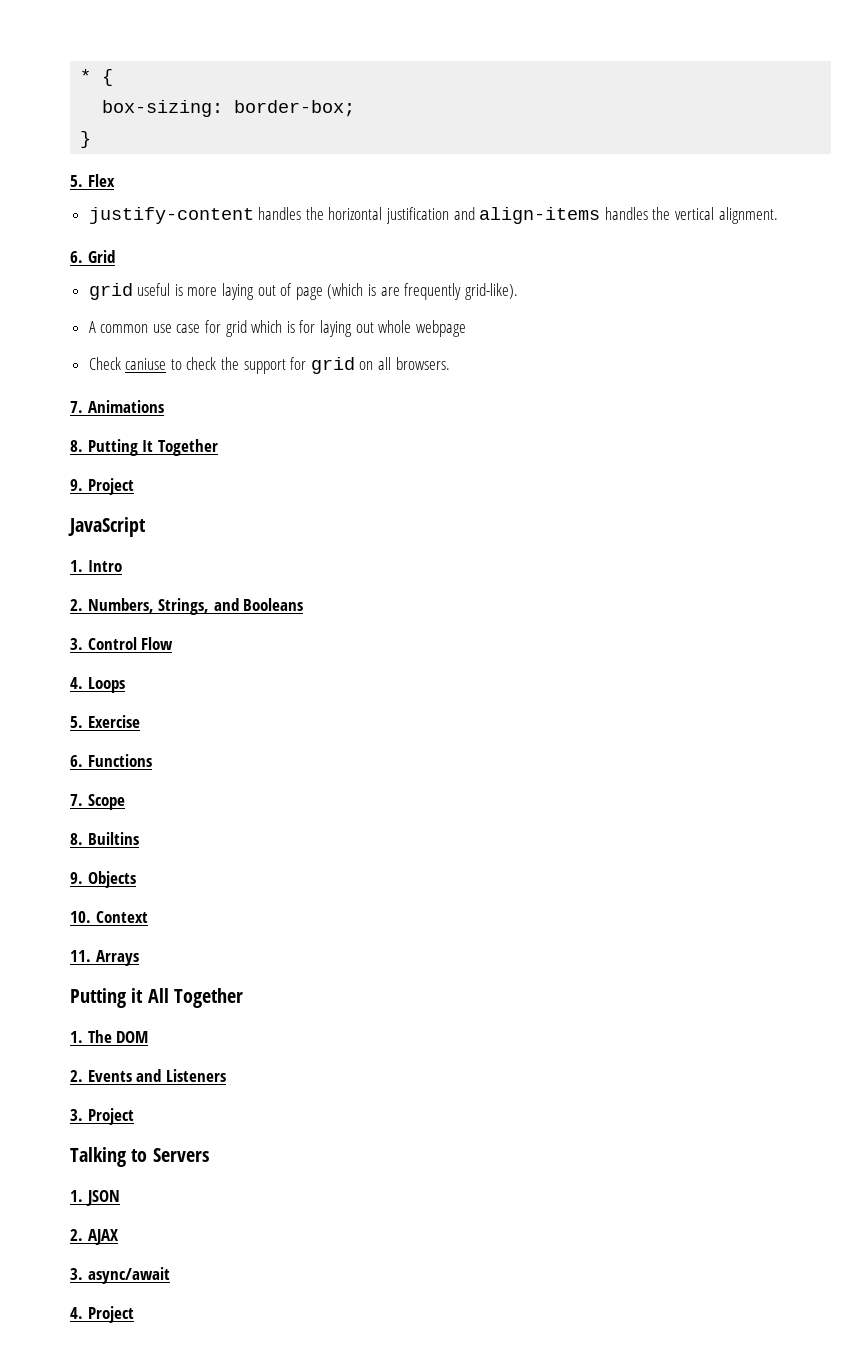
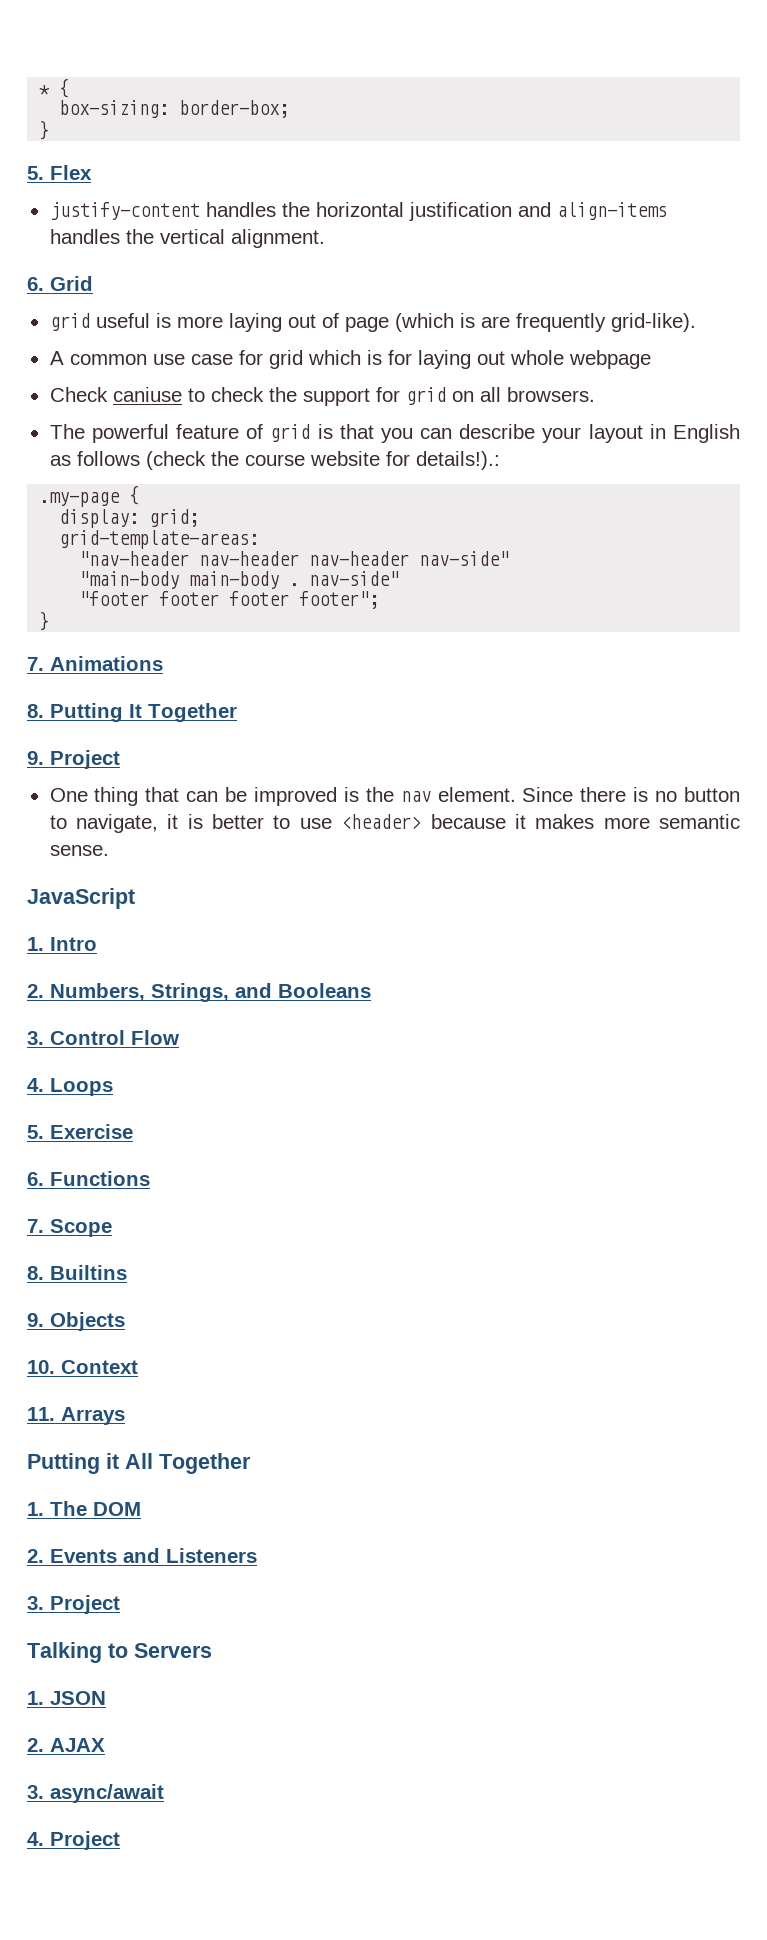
(450, 363) none -> [49,424,740,443] [49,451,500,470] [39,485,140,507] [59,509,200,528] [59,530,260,549] [79,551,510,566] [79,571,400,589] [79,591,380,609] [39,611,50,631] // The powerful feature of grid is that you can describe your layout in English as follows (check the course website for details!).: // .my-page { // display: grid; // grid-template-areas: // "nav-header nav-header nav-header nav-side" // "main-body main-body . nav-side" // "footer footer footer footer"; // }
(134, 486) none -> [49,787,741,806] [49,814,741,833] [49,845,109,856] // One thing that can be improved is the nav element. Since there is no button to navigate, it is better to use <header> because it makes more semantic sense.

